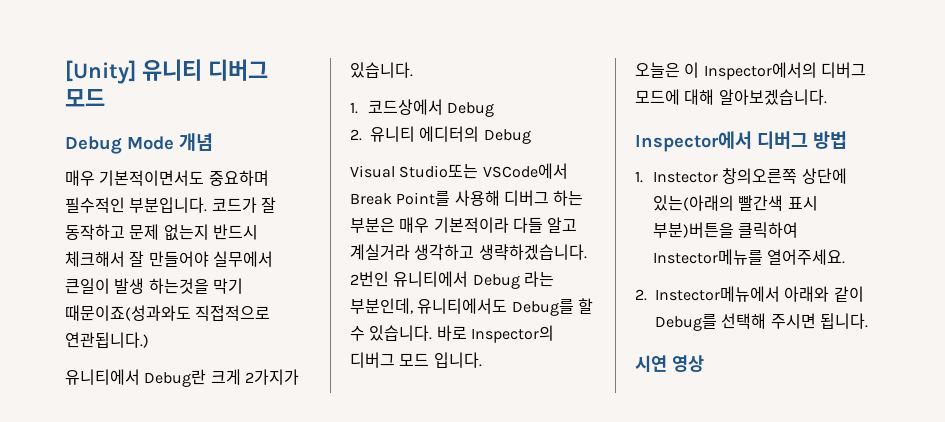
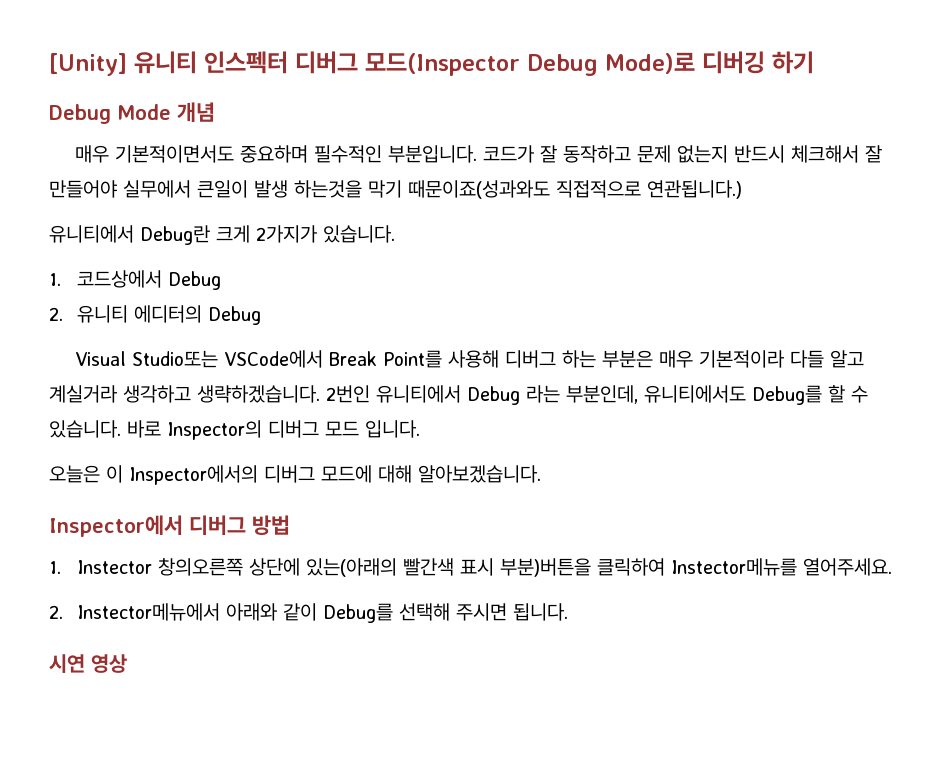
[208,59,268,81] [65,89,105,107] 디버그 모드 -> [204,51,814,76] 인스펙터 디버그 모드(Inspector Debug Mode)로 디버깅 하기

